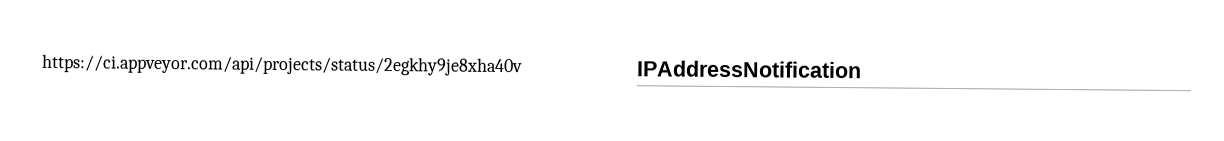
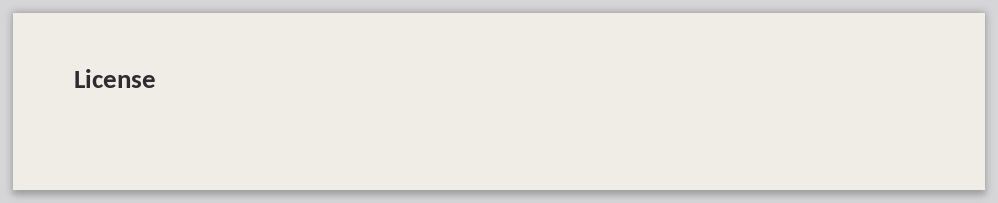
[41,53,523,77] [636,60,862,79] https://ci.appveyor.com/api/projects/status/2egkhy9je8xha40v // IPAddressNotification -> [74,69,156,88] License

